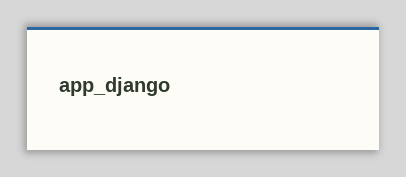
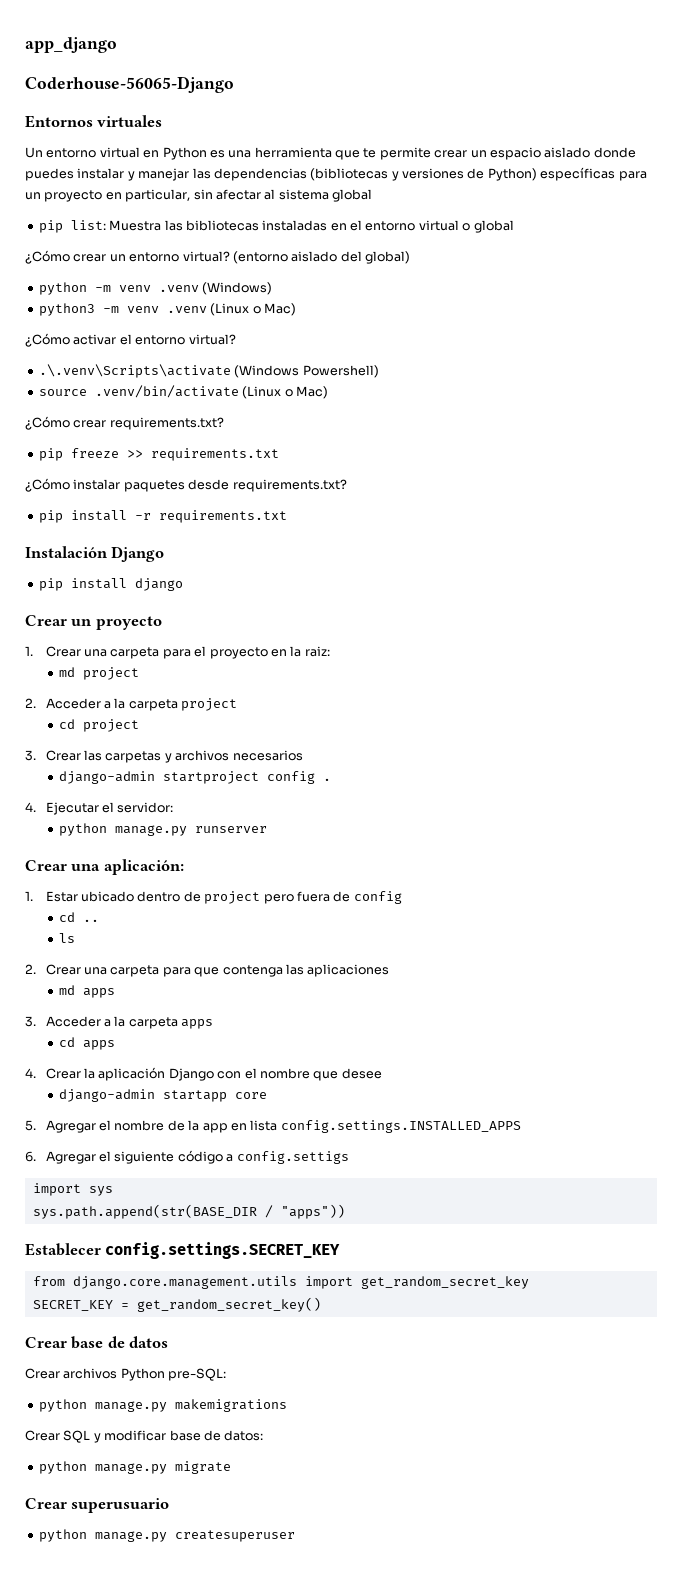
(170, 86) none -> [25,76,234,93] [25,115,163,128] [25,147,636,160] [25,167,647,181] [25,189,372,202] [38,220,514,233] [25,250,410,264] [38,282,273,295] [38,303,296,316] [25,333,236,347] [38,364,379,378] [38,385,328,399] [25,416,224,430] [38,448,279,461] [25,478,347,492] [38,510,287,523] [25,546,165,562] [38,578,183,591] [25,615,162,630] [25,646,330,659] [59,667,140,680] [25,698,238,711] [59,719,140,732] [25,750,303,763] [59,771,332,784] [25,802,174,815] [59,823,268,836] [25,859,184,875] [25,891,402,904] [59,912,100,922] [59,933,76,943] [25,964,390,977] [59,985,116,998] [25,1016,214,1029] [59,1037,116,1050] [25,1067,382,1081] [59,1089,268,1102] [25,1120,521,1133] [25,1150,349,1164] [32,1183,113,1196] [32,1204,345,1219] [25,1242,341,1259] [32,1276,529,1289] [32,1297,321,1312] [25,1336,169,1349] [25,1368,227,1381] [38,1399,287,1412] [25,1430,264,1443] [38,1461,231,1474] [25,1498,170,1513] [38,1529,295,1542] // Coderhouse-56065-Django // Entornos virtuales // Un entorno virtual en Python es una herramienta que te permite crear un espacio aislado donde puedes instalar y manejar las dependencias (bibliotecas y versiones de Python) específicas para un proyecto en particular, sin afectar al sistema global // pip list: Muestra las bibliotecas instaladas en el entorno virtual o global // ¿Cómo crear un entorno virtual? (entorno aislado del global) // python -m venv .venv (Windows) // python3 -m venv .venv (Linux o Mac) // ¿Cómo activar el entorno virtual? // .\.venv\Scripts\activate (Windows Powershell) // source .venv/bin/activate (Linux o Mac) // ¿Cómo crear requirements.txt? // pip freeze >> requirements.txt // ¿Cómo instalar paquetes desde requirements.txt? // pip install -r requirements.txt // Instalación Django // pip install django // Crear un proyecto // 1. Crear una carpeta para el proyecto en la raiz: // md project // 2. Acceder a la carpeta project // cd project // 3. Crear las carpetas y archivos necesarios // django-admin startproject config . // 4. Ejecutar el servidor: // python manage.py runserver // Crear una aplicación: // 1. Estar ubicado dentro de project pero fuera de config // cd .. // ls // 2. Crear una carpeta para que contenga las aplicaciones // md apps // 3. Acceder a la carpeta apps // cd apps // 4. Crear la aplicación Django con el nombre que desee // django-admin startapp core // 5. Agregar el nombre de la app en lista config.settings.INSTALLED_APPS // 6. Agregar el siguiente código a config.settigs // import sys // sys.path.append(str(BASE_DIR / "apps")) // Establecer config.settings.SECRET_KEY // from django.core.management.utils import get_random_secret_key // SECRET_KEY = get_random_secret_key() // Crear base de datos // Crear archivos Python pre-SQL: // python manage.py makemigrations // Crear SQL y modificar base de datos: // python manage.py migrate // Crear superusuario // python manage.py createsuperuser

